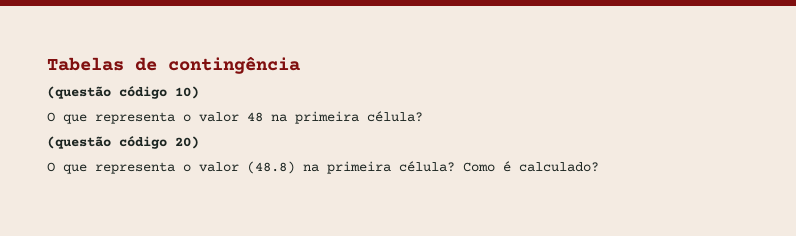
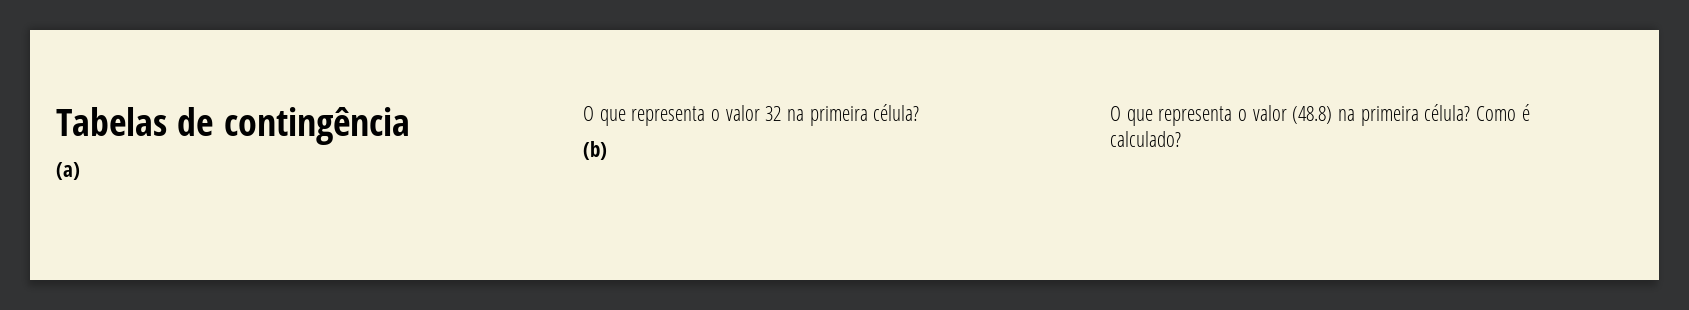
[47,86,199,99] [47,112,263,124] (questão código 10) // O que representa o valor 48 -> [56,162,80,180] [583,105,782,126] (a) // O que representa o valor 32
[47,136,199,149] (questão código 20) -> [583,141,607,160] (b)

